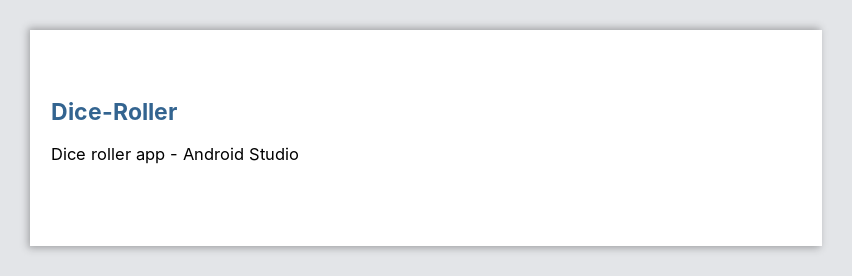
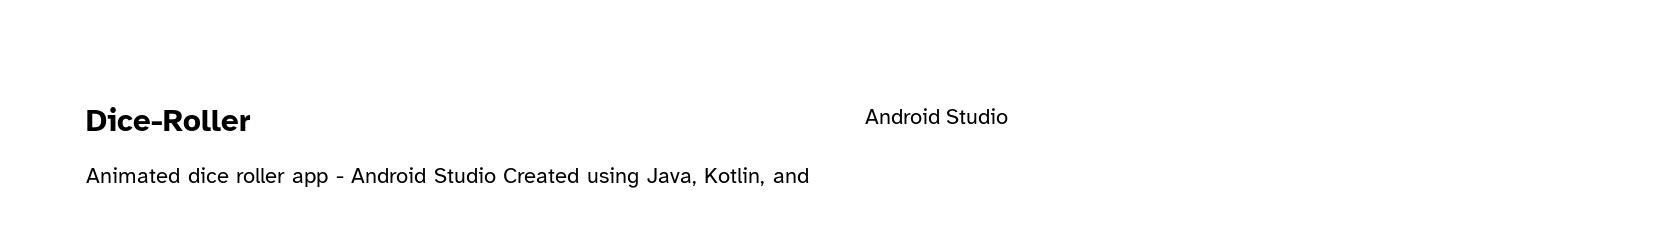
[51,147,86,160] Dice -> [86,167,229,183] Animated dice
(299, 154) none -> [503,167,809,188] [865,108,1008,124] Created using Java, Kotlin, and Android Studio

